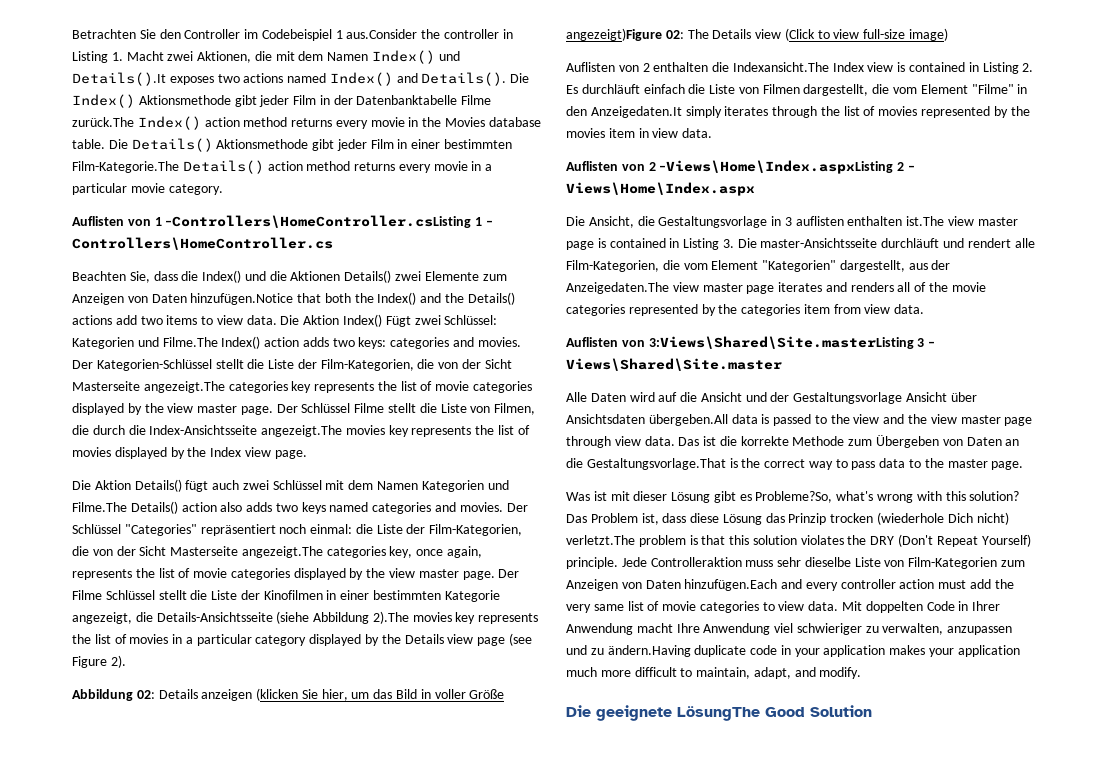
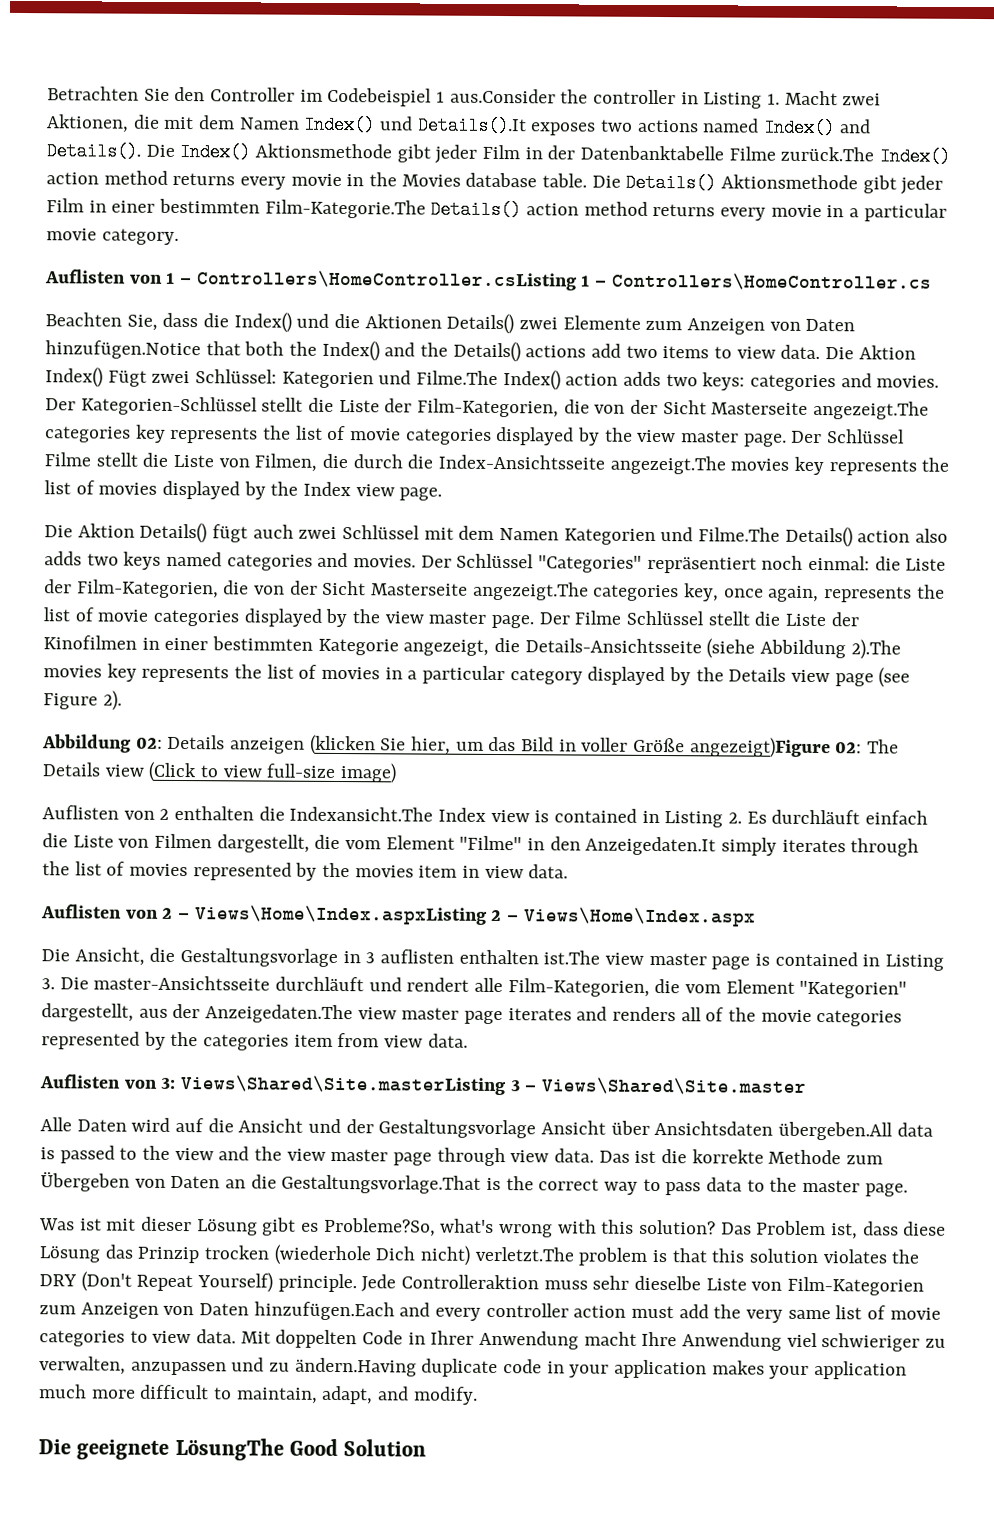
[165,215,472,228] –Controllers\HomeController.csListing -> [180,270,577,291] – Controllers\HomeController.csListing
[659,160,894,174] –Views\Home\Index.aspxListing -> [178,905,487,925] – Views\Home\Index.aspxListing
[648,336,914,349] 3:Views\Shared\Site.masterListing -> [160,1075,507,1096] 3: Views\Shared\Site.masterListing

